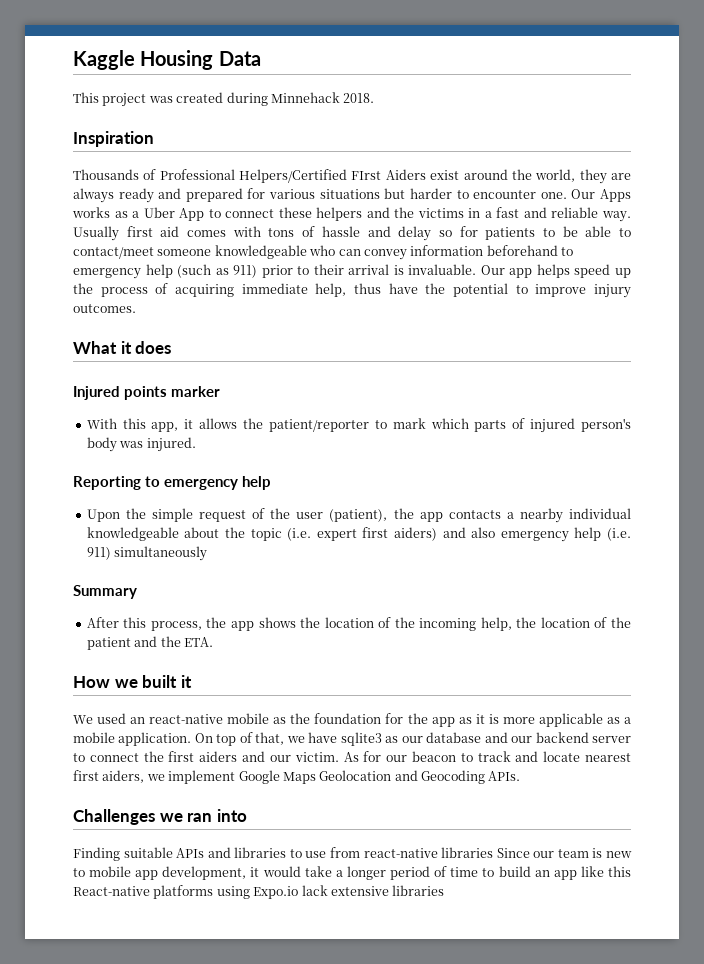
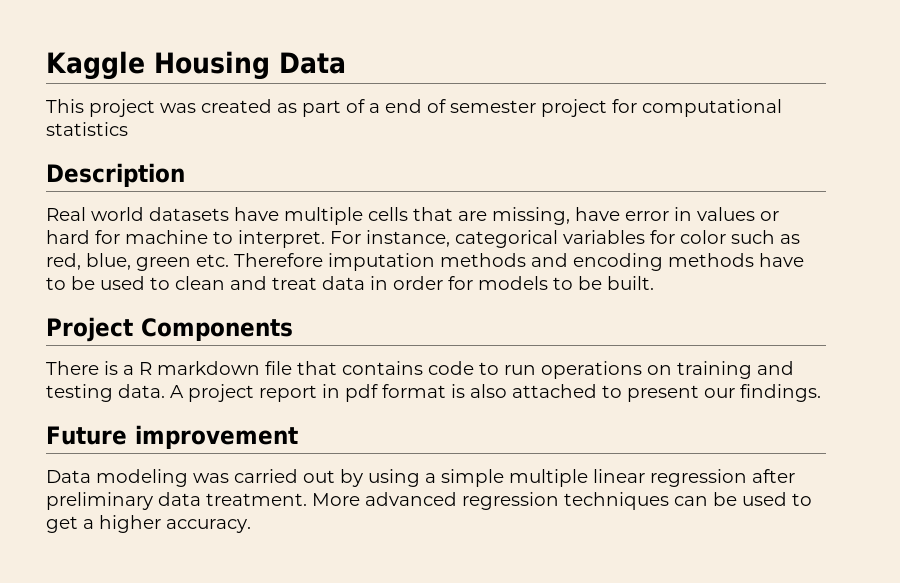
[226,92,375,106] [73,131,154,147] [73,169,632,184] [73,188,632,203] [72,207,631,222] [73,226,631,241] [73,245,573,260] [73,264,632,279] [73,283,632,298] [73,304,136,313] [73,341,172,354] [73,386,220,400] [86,418,632,433] [86,437,196,452] [73,476,271,490] [86,508,632,523] [86,527,632,542] [86,546,208,561] [73,585,137,599] [86,617,631,631] [86,636,213,650] [73,675,192,688] [73,713,631,727] [73,732,631,746] [73,751,631,762] [73,770,521,784] [73,809,247,825] [73,847,632,861] [73,866,632,880] [73,885,445,899] during Minnehack 2018. // Inspiration // Thousands of Professional Helpers/Certified FIrst Aiders exist around the world, they are always ready and prepared for various situations but harder to encounter one. Our Apps works as a Uber App to connect these helpers and the victims in a fast and reliable way. Usually first aid comes with tons of hassle and delay so for patients to be able to contact/meet someone knowledgeable who can convey information beforehand to emergency help (such as 911) prior to their arrival is invaluable. Our app helps speed up the process of acquiring immediate help, thus have the potential to improve injury outcomes. // What it does // Injured points marker // With this app, it allows the patient/reporter to mark which parts of injured person's body was injured. // Reporting to emergency help // Upon the simple request of the user (patient), the app contacts a nearby individual knowledgeable about the topic (i.e. expert first aiders) and also emergency help (i.e. 911) simultaneously // Summary // After this process, the app shows the location of the incoming help, the location of the patient and the ETA. // How we built it // We used an react-native mobile as the foundation for the app as it is more applicable as a mobile application. On top of that, we have sqlite3 as our database and our backend server to connect the first aiders and our victim. As for our beacon to track and locate nearest first aiders, we implement Google Maps Geolocation and Geocoding APIs. // Challenges we ran into // Finding suitable APIs and libraries to use from react-native libraries Since our team is new to mobile app development, it would take a longer period of time to build an app like this React-native platforms using Expo.io lack extensive libraries -> [277,99,782,117] [46,122,128,136] [46,163,185,187] [46,207,779,225] [46,230,800,248] [46,253,804,271] [46,276,654,290] [46,317,293,342] [46,361,794,379] [46,384,821,402] [46,425,298,449] [46,469,795,487] [46,492,812,510] [46,515,251,533] as part of a end of semester project for computational statistics // Description // Real world datasets have multiple cells that are missing, have error in values or hard for machine to interpret. For instance, categorical variables for color such as red, blue, green etc. Therefore imputation methods and encoding methods have to be used to clean and treat data in order for models to be built. // Project Components // There is a R markdown file that contains code to run operations on training and testing data. A project report in pdf format is also attached to present our findings. // Future improvement // Data modeling was carried out by using a simple multiple linear regression after preliminary data treatment. More advanced regression techniques can be used to get a higher accuracy.

